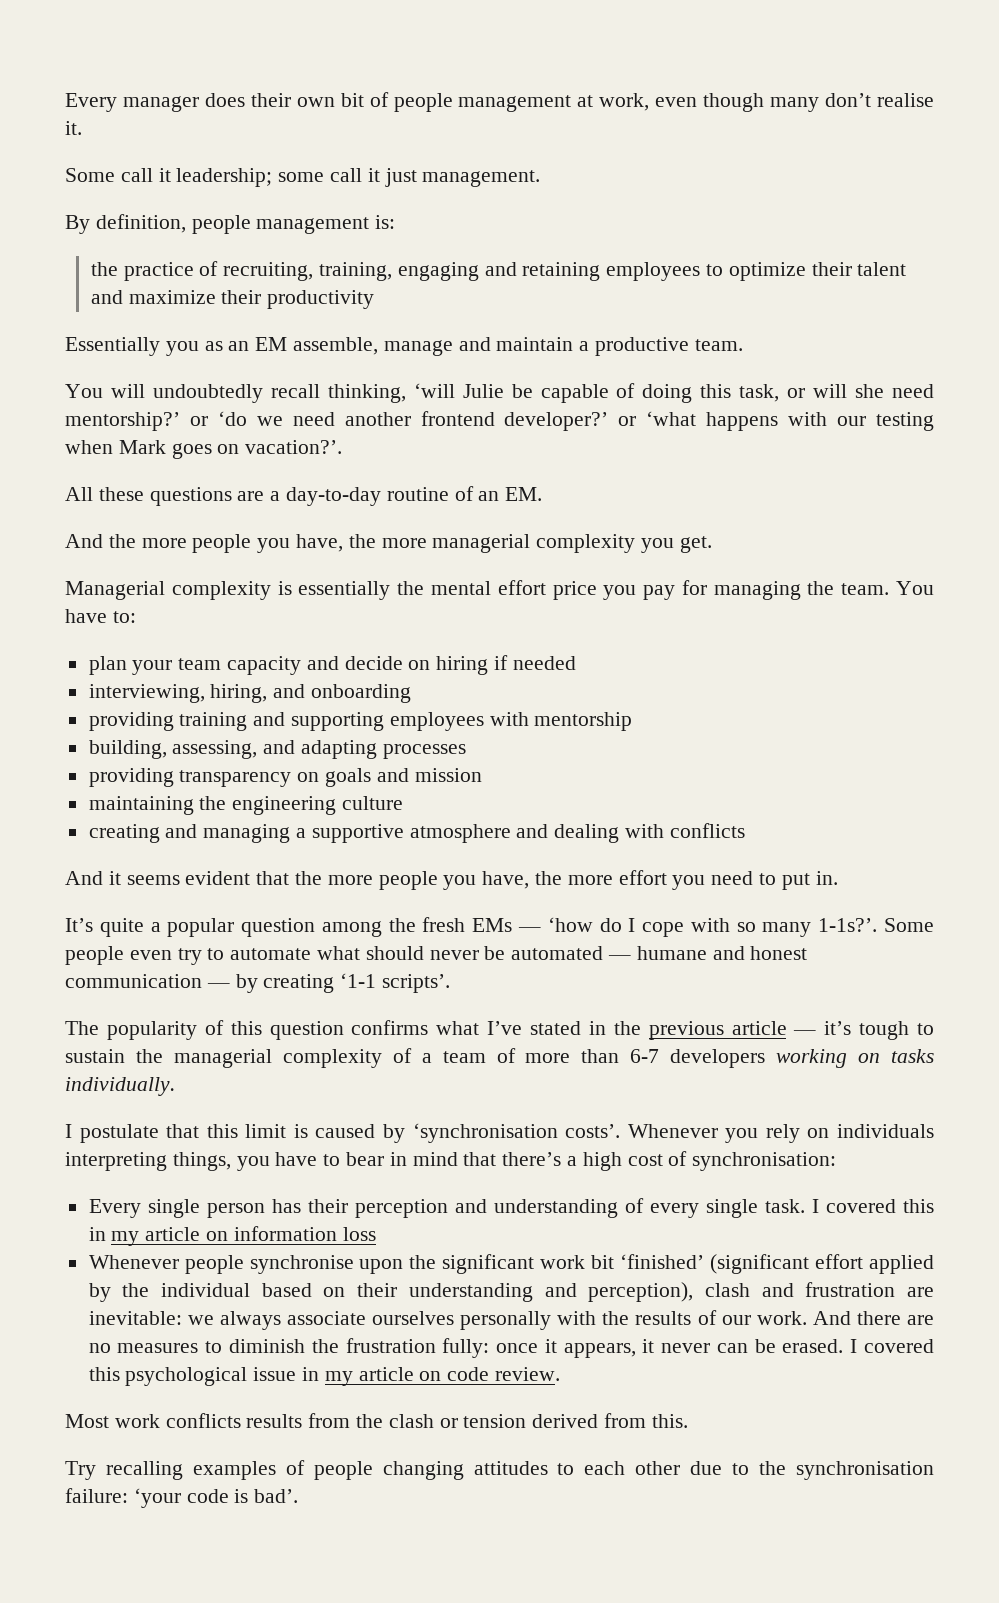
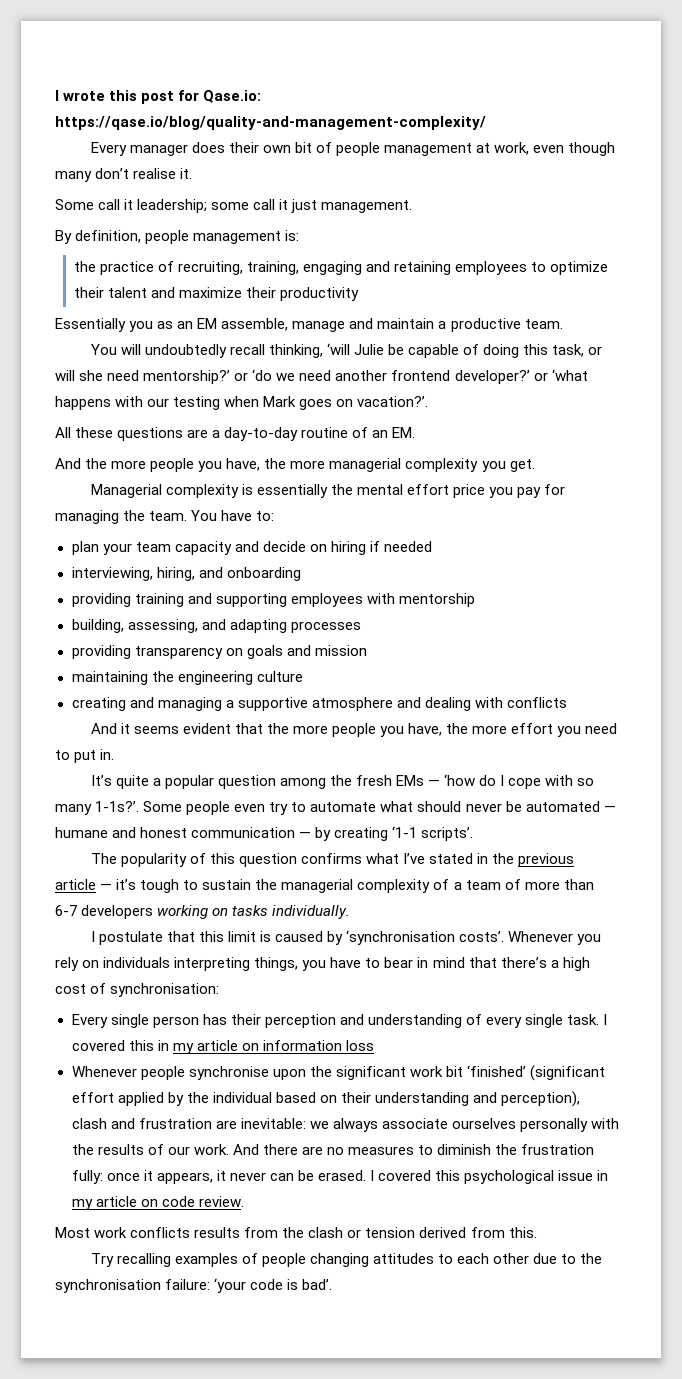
(65, 102) none -> [55,90,262,104] [55,116,486,130] I wrote this post for Qase.io: https://qase.io/blog/quality-and-management-complexity/ //

